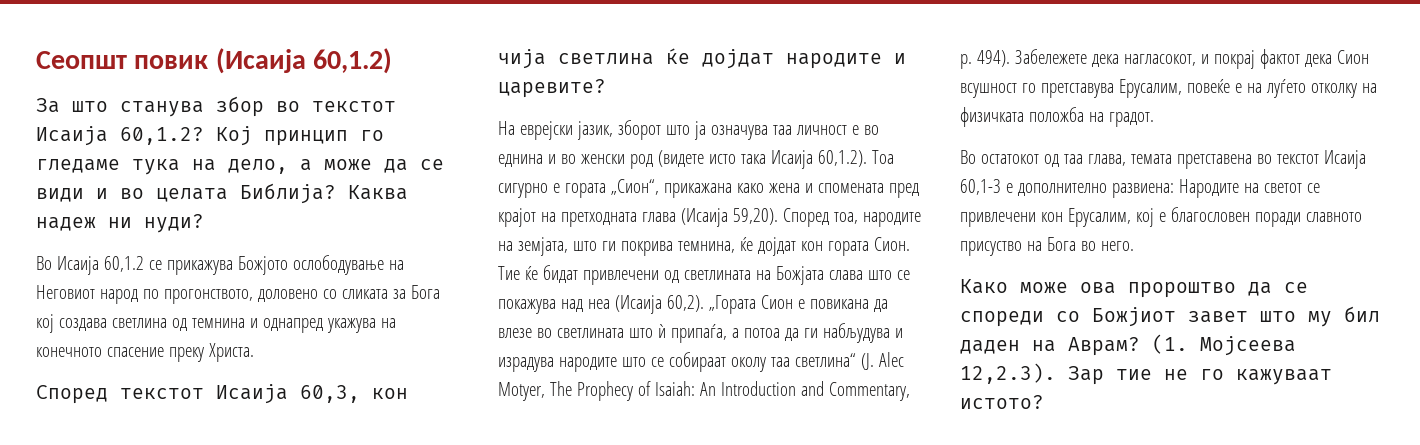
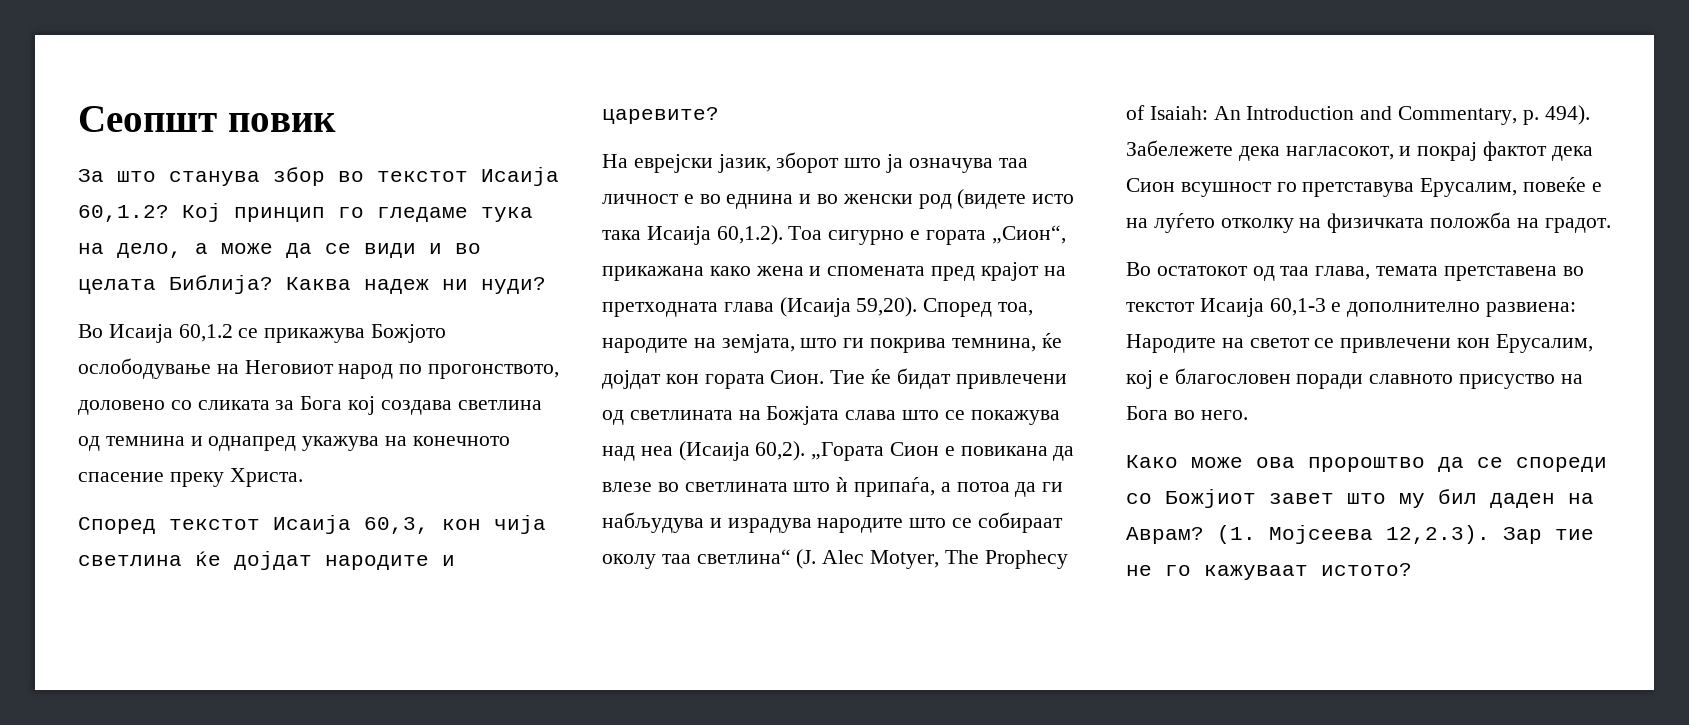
[215,48,393,74] (Исаија 60,1.2) -> (336, 122) none

